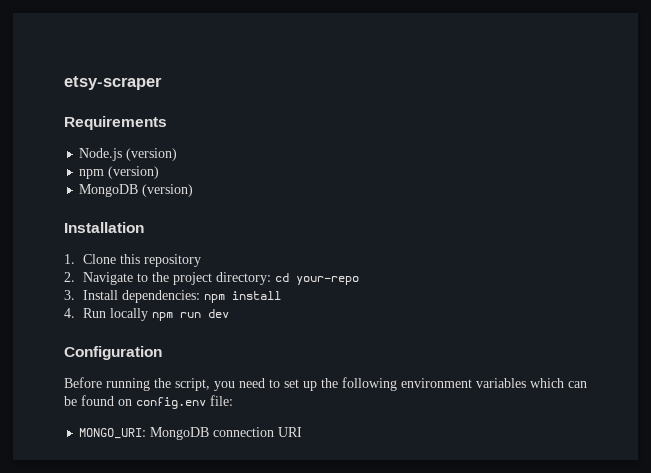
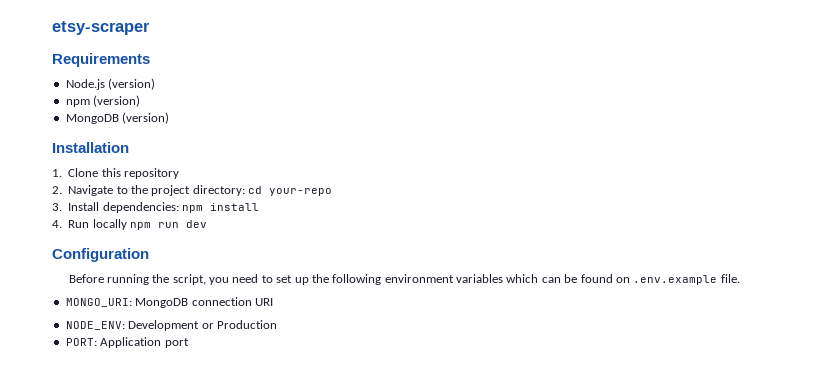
[136,395,233,409] config.env file: -> [633,274,740,285] .env.example file.
(303, 432) none -> [65,320,277,331] [65,337,189,348] // NODE_ENV: Development or Production // PORT: Application port

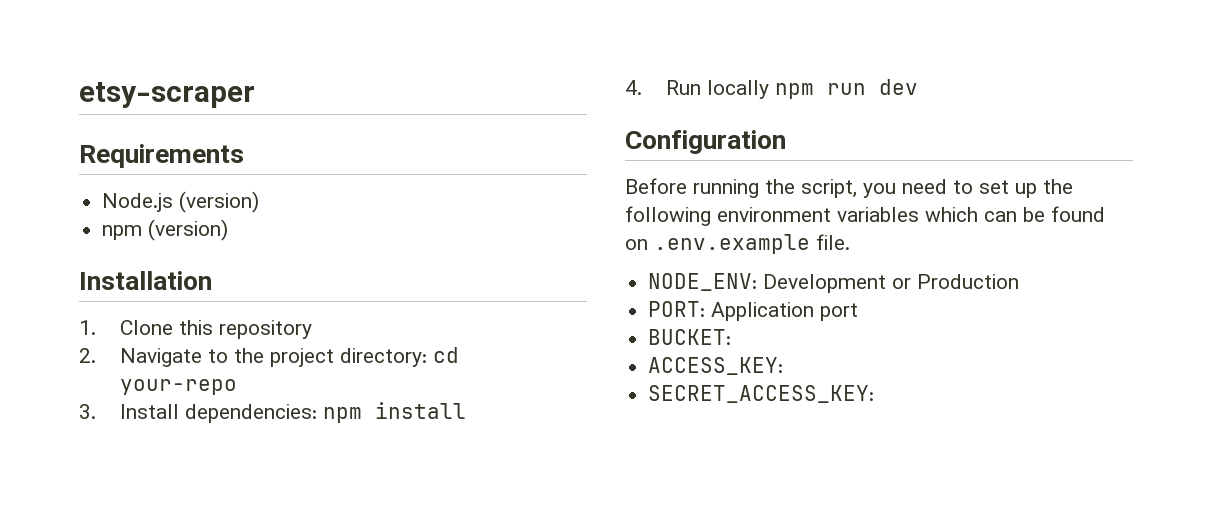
[65,112,170,124] // MongoDB (version) -> (229, 230) none
[65,297,273,308] // MONGO_URI: MongoDB connection URI -> (850, 242) none
(189, 343) none -> [648,329,732,345] [648,357,784,375] [648,385,875,403] // BUCKET: // ACCESS_KEY: // SECRET_ACCESS_KEY:

